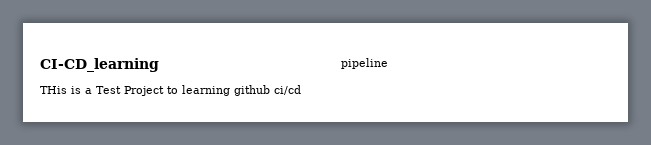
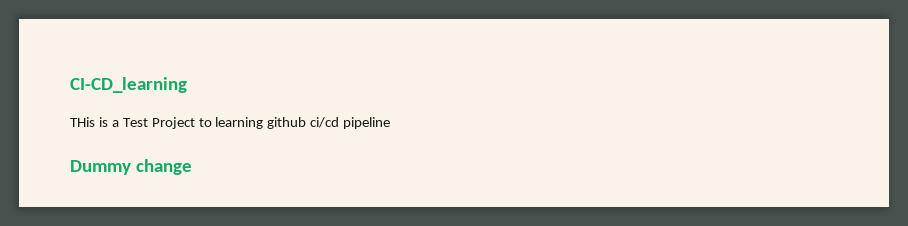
(388, 63) none -> [70,159,192,175] // Dummy change

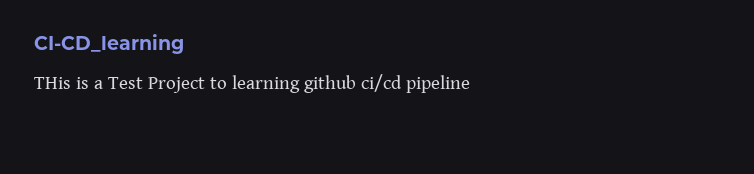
[70,159,192,175] // Dummy change -> (470, 84) none

